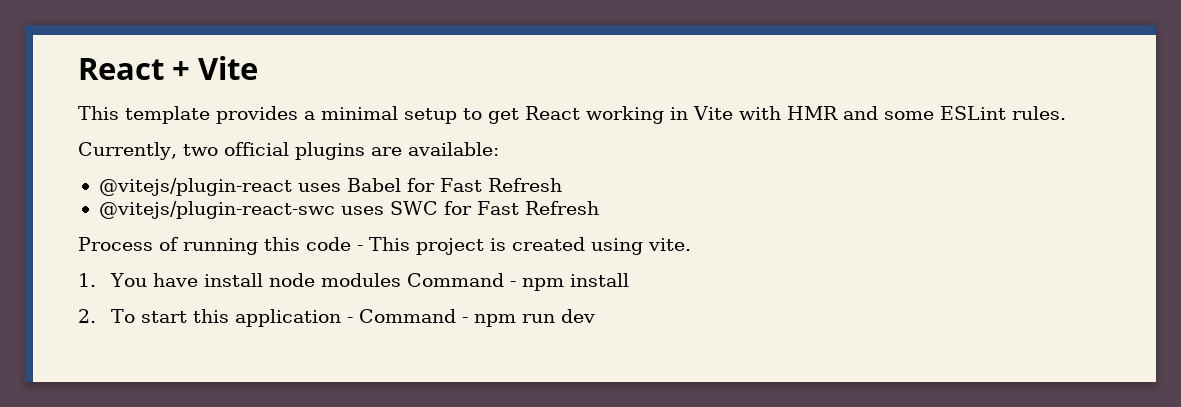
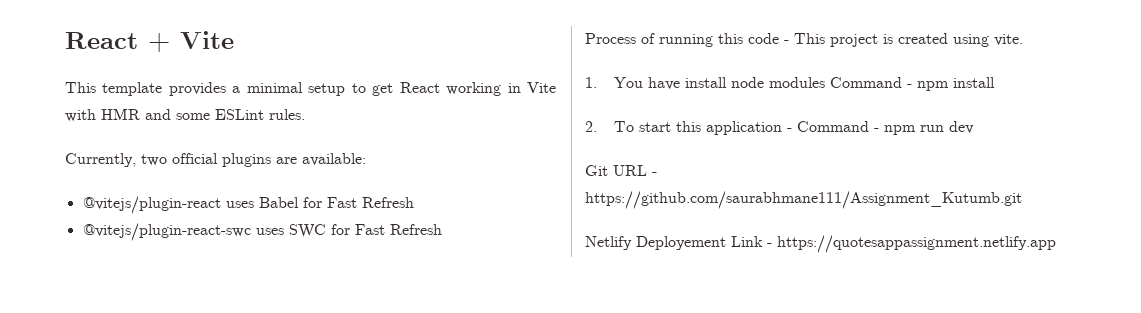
(596, 316) none -> [585,165,657,176] [585,191,1022,209] [585,235,1056,253] // Git URL - https://github.com/saurabhmane111/Assignment_Kutumb.git // Netlify Deployement Link - https://quotesappassignment.netlify.app

